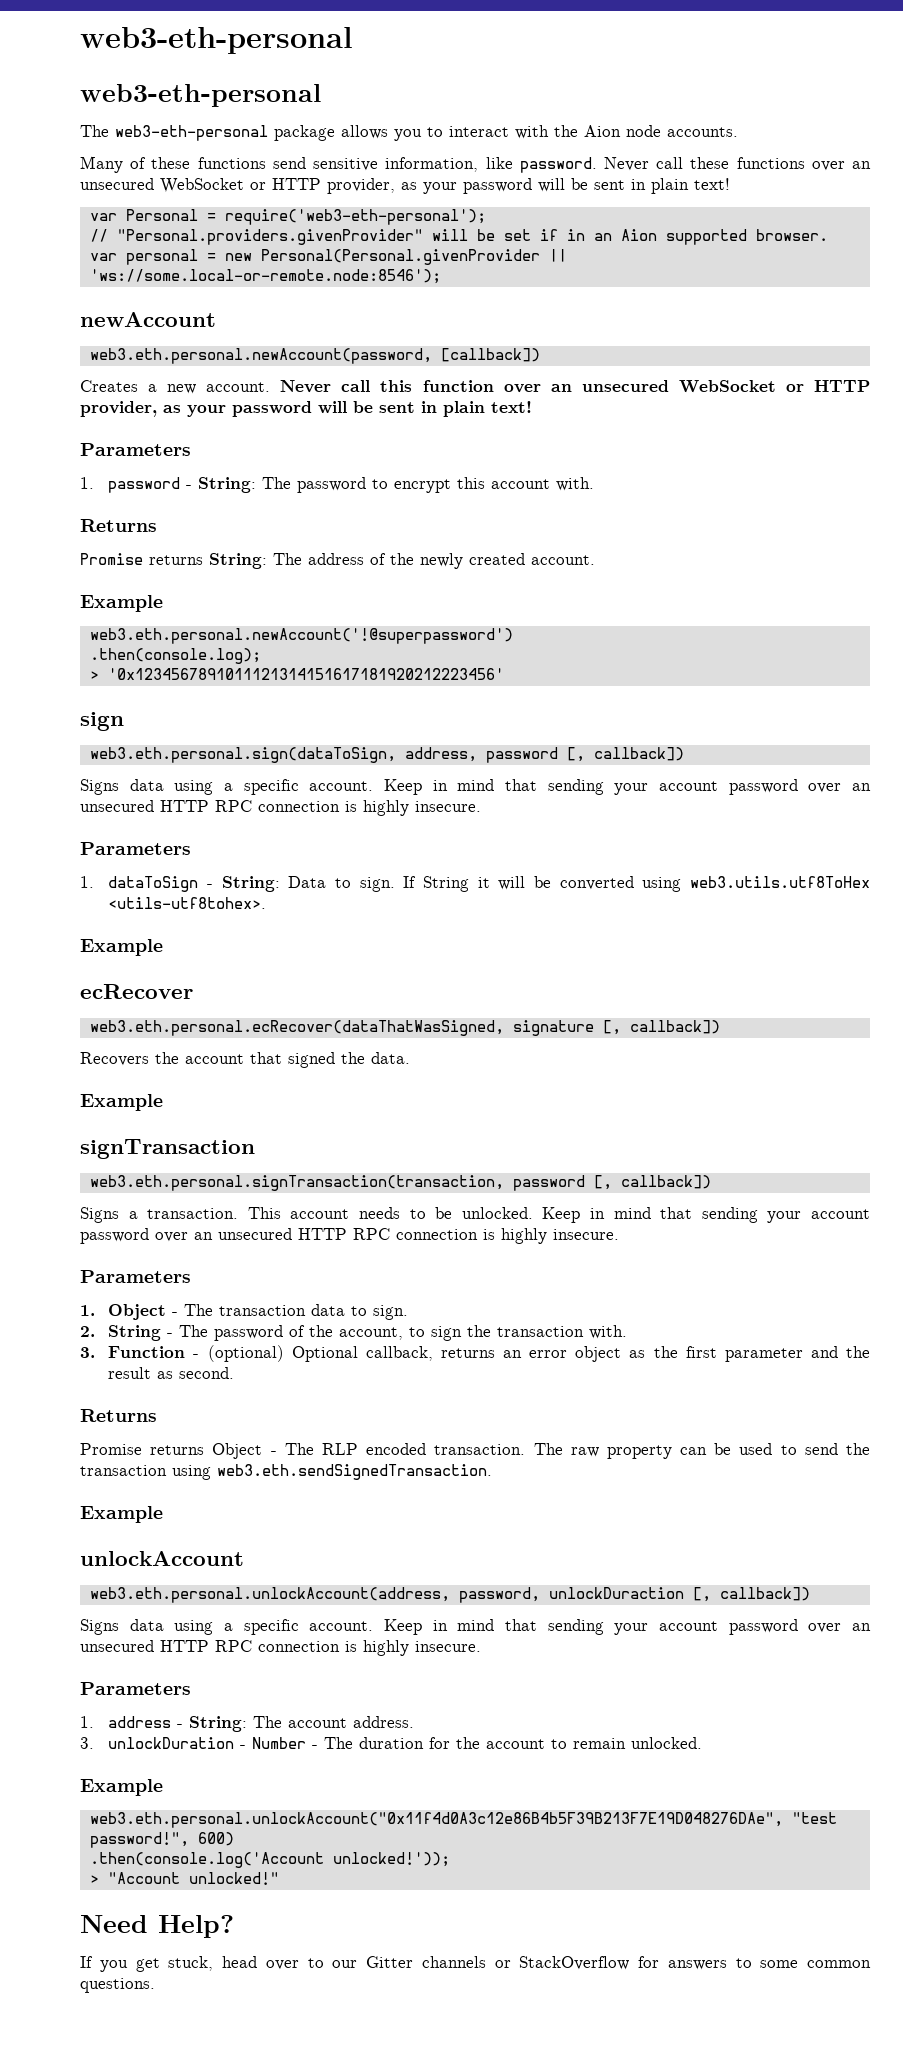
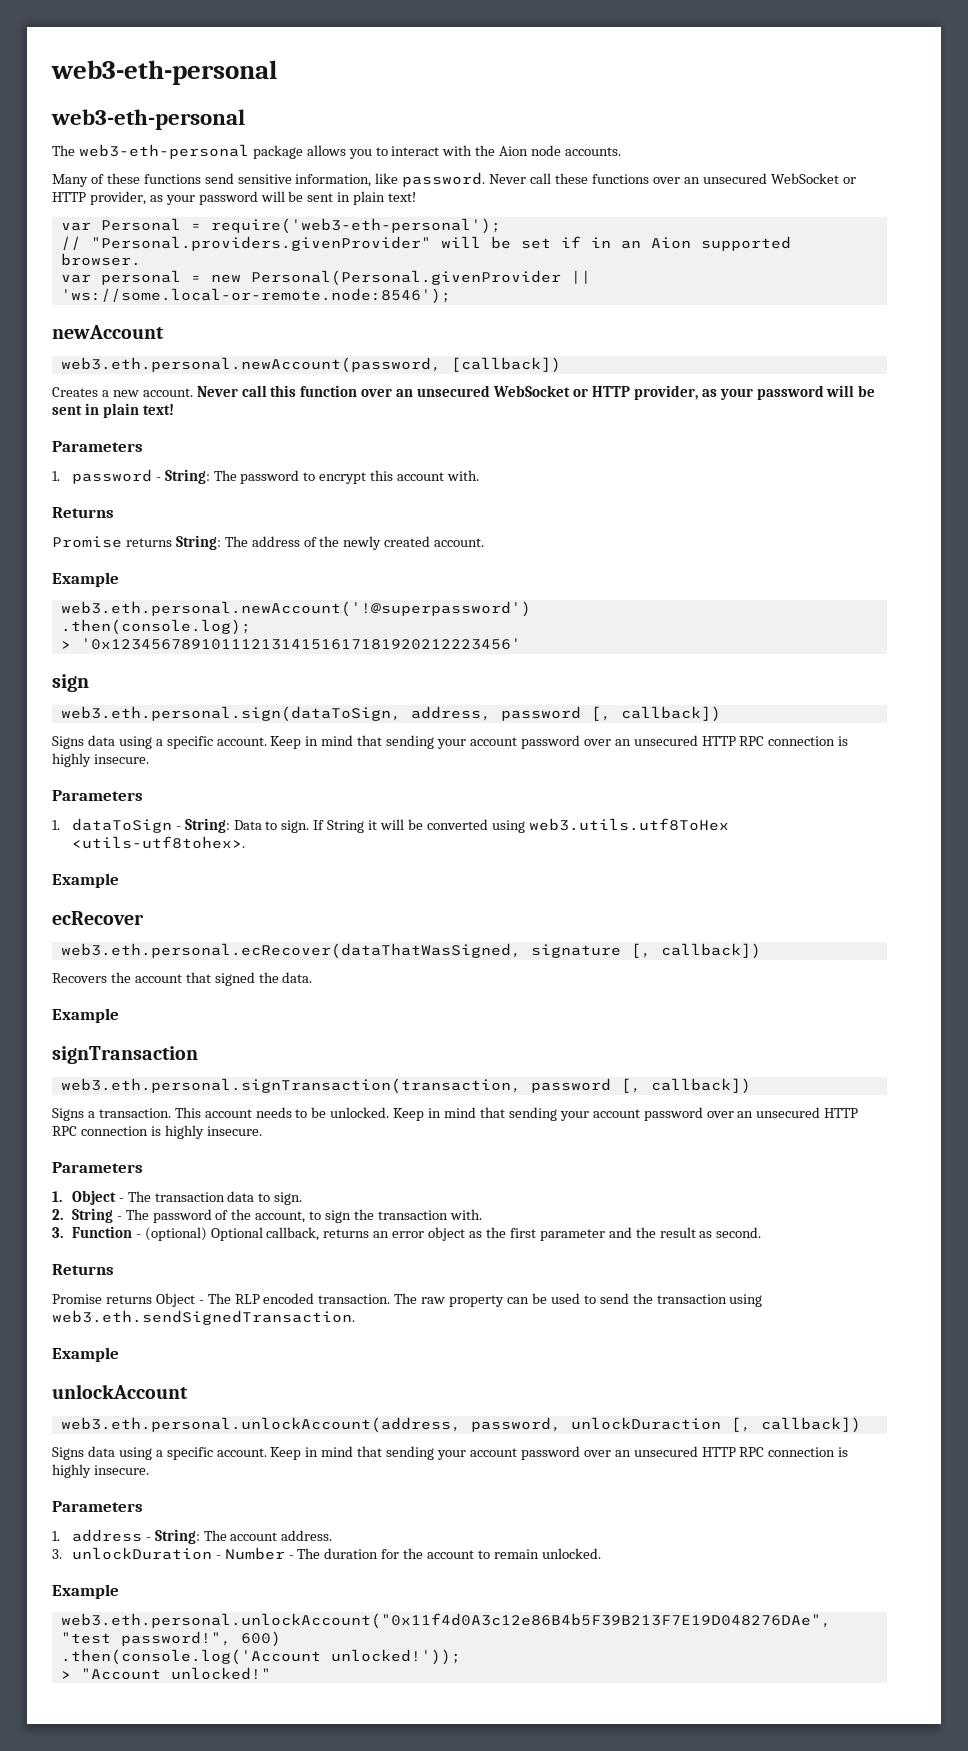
[80,1915,234,1938] [80,1956,871,1972] [80,1978,155,1993] // Need Help? // If you get stuck, head over to our Gitter channels or StackOverflow for answers to some common questions. -> (271, 1673) none

